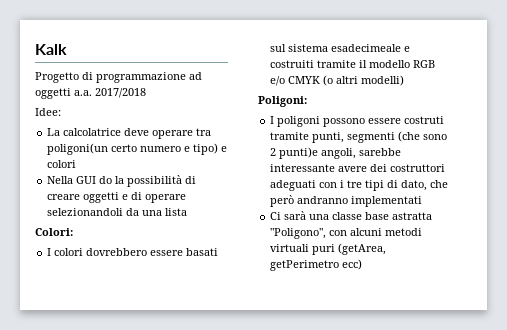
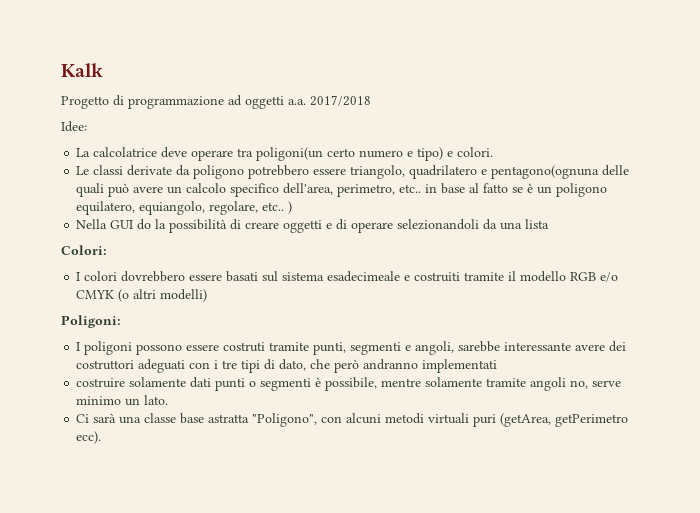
[47,160,77,168] colori -> [457,147,494,157] [76,165,630,179] [76,183,608,197] [76,201,293,215] colori. // Le classi derivate da poligono potrebbero essere triangolo, quadrilatero e pentagono(ognuna delle quali può avere un calcolo specifico dell'area, perimetro, etc.. in base al fatto se è un poligono equilatero, equiangolo, regolare, etc.. )
[398,131,448,142] [270,147,319,159] (che sono 2 punti)e -> [405,345,412,351] e
(423, 201) none -> [76,377,622,391] [76,395,169,406] // costruire solamente dati punti o segmenti è possibile, mentre solamente tramite angoli no, serve minimo un lato.
[342,259,363,270] ecc) -> [76,431,102,444] ecc).

